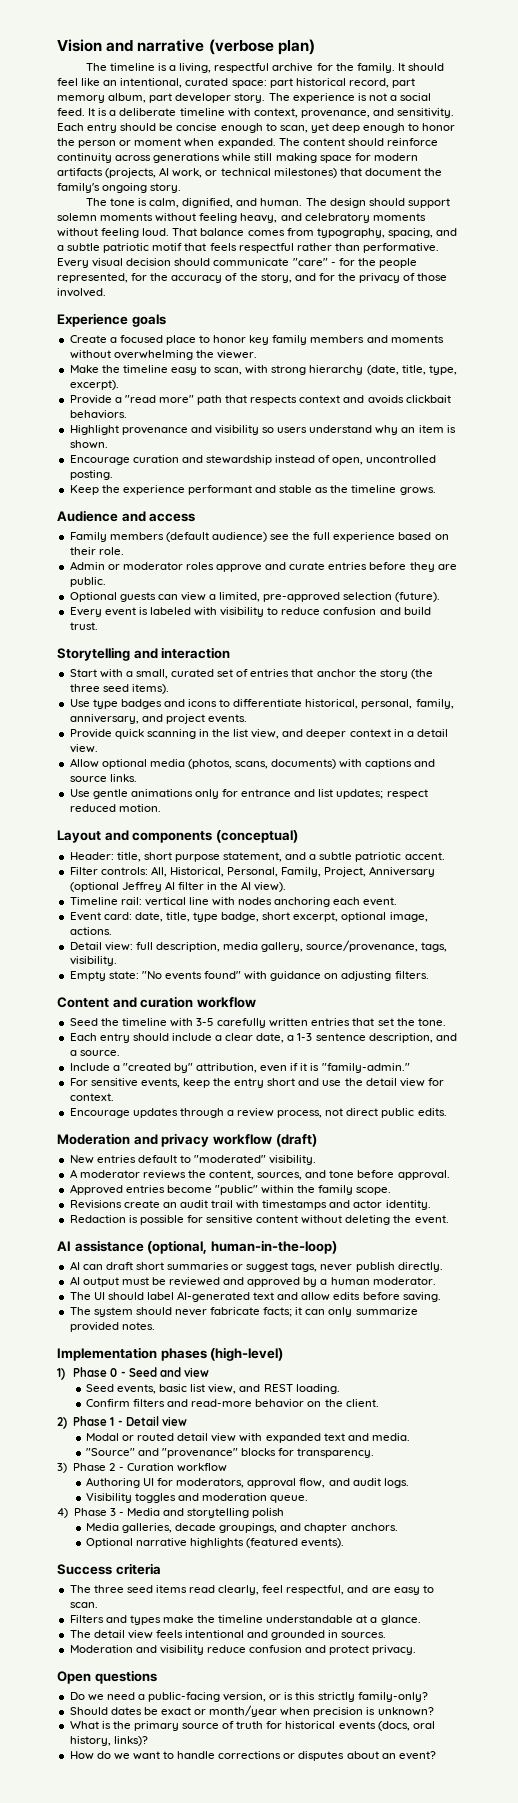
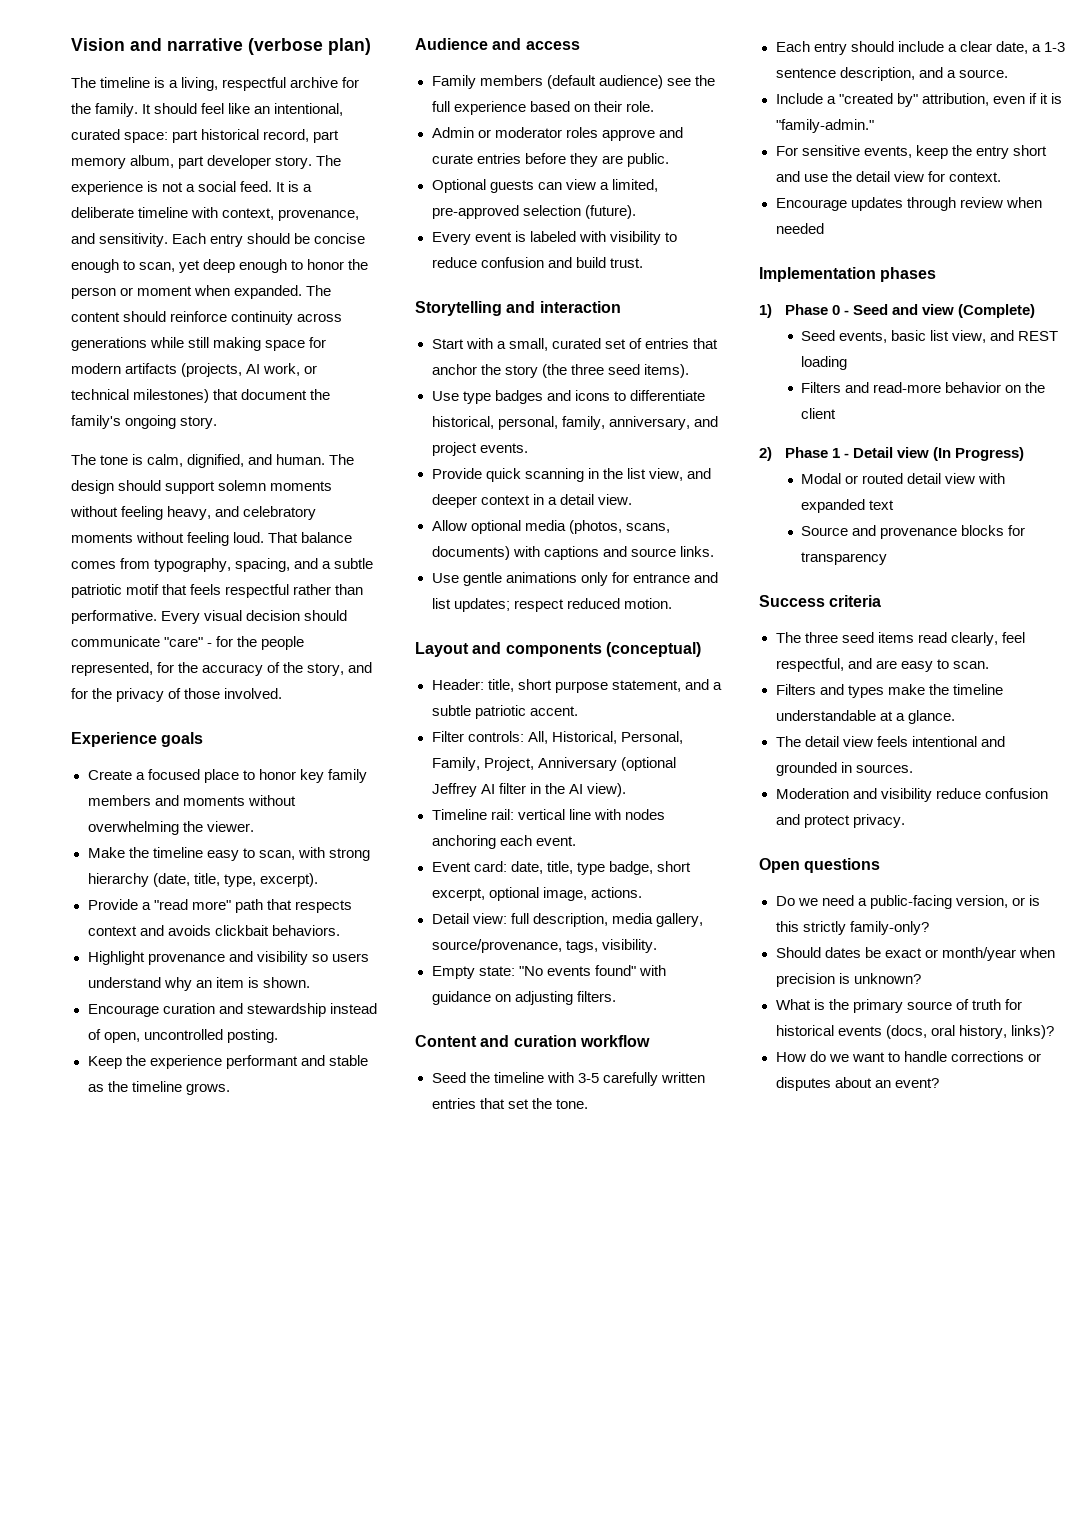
[226,1108,447,1118] [57,1133,317,1147] [69,1155,317,1165] [69,1169,450,1180] [69,1184,392,1195] [69,1200,431,1210] [69,1215,449,1225] [57,1240,337,1254] [69,1261,443,1272] [69,1276,436,1287] [69,1291,441,1302] [69,1307,418,1317] [69,1322,155,1332] a review process, not direct public edits. // Moderation and privacy workflow (draft) // New entries default to "moderated" visibility. // A moderator reviews the content, sources, and tone before approval. // Approved entries become "public" within the family scope. // Revisions create an audit trail with timestamps and actor identity. // Redaction is possible for sensitive content without deleting the event. // AI assistance (optional, human-in-the-loop) // AI can draft short summaries or suggest tags, never publish directly. // AI output must be reviewed and approved by a human moderator. // The UI should label AI-generated text and allow edits before saving. // The system should never fabricate facts; it can only summarize provided notes. -> [959,197,1042,208] [775,223,824,234] review when needed
[210,1347,284,1361] (high-level) -> (937, 274) none
(209, 1372) none -> [957,304,1035,318] (Complete)
[295,1384,340,1394] [85,1399,166,1407] loading. // Confirm filters -> [801,356,848,370] [801,382,842,393] loading // Filters
[345,1399,379,1407] client. -> [801,408,837,419] client
(187, 1421) none -> [932,447,1024,461] (In Progress)
[347,1433,410,1441] [85,1448,375,1458] [57,1463,227,1473] [85,1477,409,1488] [85,1493,309,1503] [57,1508,285,1518] [85,1523,398,1533] [85,1538,345,1548] and media. // "Source" and "provenance" blocks for transparency. // 3) Phase 2 - Curation workflow // Authoring UI for moderators, approval flow, and audit logs. // Visibility toggles and moderation queue. // 4) Phase 3 - Media and storytelling polish // Media galleries, decade groupings, and chapter anchors. // Optional narrative highlights (featured events). -> [801,525,1026,539] [801,552,888,565] // Source and provenance blocks for transparency

